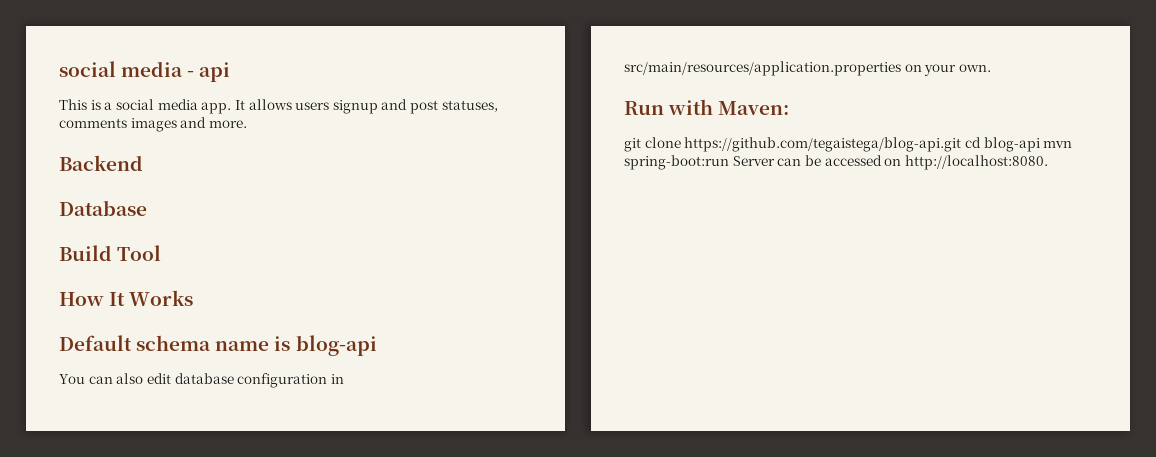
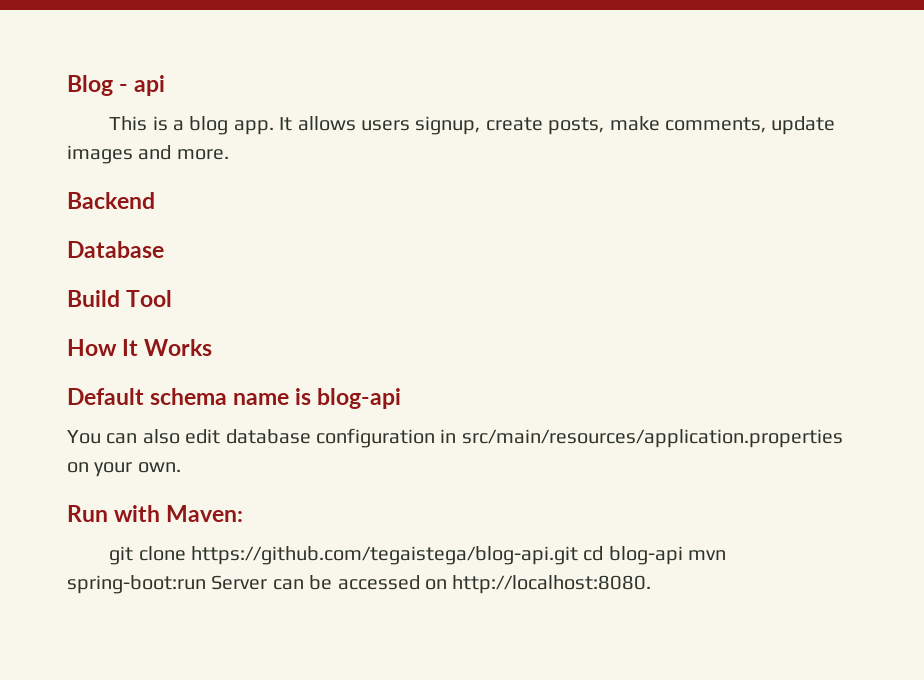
[59,61,184,77] social media -> [67,75,113,96] Blog
[115,99,198,110] social media -> [189,116,229,135] blog
[332,99,498,114] [59,118,127,128] signup and post statuses, comments -> [415,116,836,135] signup, create posts, make comments, update

